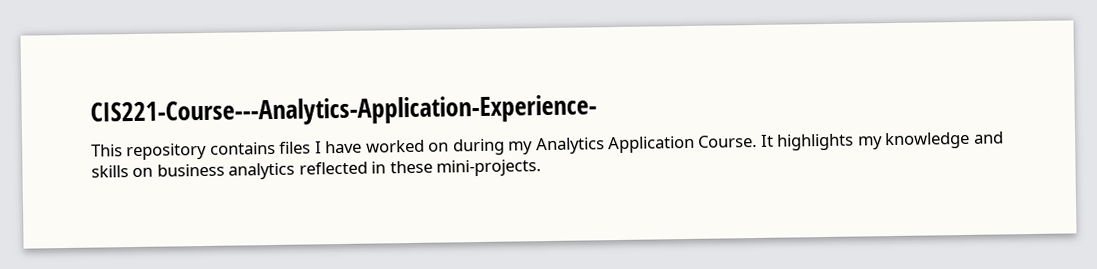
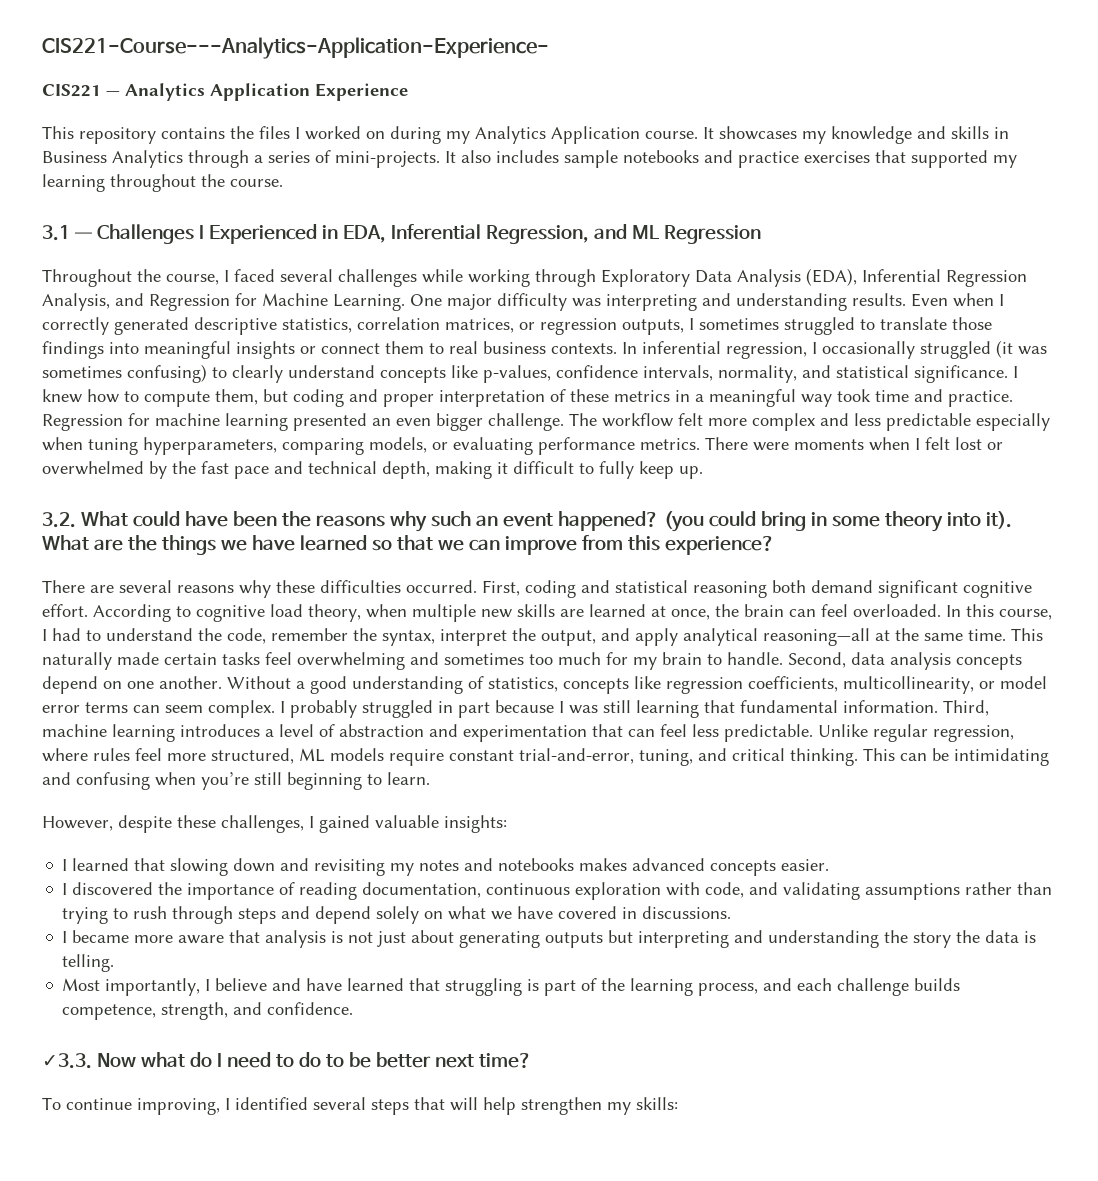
(597, 111) none -> [42,83,408,101] // CIS221 — Analytics Application Experience
(276, 148) none -> [230,126,254,139] the
[325,140,363,154] have -> (300, 133) none
[698,133,855,151] Course. It highlights -> [645,126,797,140] course. It showcases
[132,159,542,180] on business analytics reflected in these mini-projects. -> [994,127,1009,139] [42,150,1017,168] [42,174,283,192] [42,224,761,244] [42,268,1027,287] [42,293,1004,311] [42,317,992,335] [42,340,1047,359] [42,364,1018,383] [42,389,1013,407] [42,413,1050,431] [42,437,1003,455] [42,461,703,479] [42,511,1012,532] [42,535,775,555] [42,580,1032,598] [42,604,1052,622] [42,628,1043,646] [42,652,1022,670] [42,676,1047,694] [42,700,989,718] [42,724,1014,742] [42,748,1049,766] [42,772,430,790] [42,815,507,833] [62,858,830,876] [62,882,1053,900] [62,906,732,924] [62,930,1037,948] [62,954,115,972] [62,978,961,996] [62,1002,354,1020] [42,1052,532,1069] [42,1097,678,1115] in Business Analytics through a series of mini-projects. It also includes sample notebooks and practice exercises that supported my learning throughout the course. // 3.1 — Challenges I Experienced in EDA, Inferential Regression, and ML Regression // Throughout the course, I faced several challenges while working through Exploratory Data Analysis (EDA), Inferential Regression Analysis, and Regression for Machine Learning. One major difficulty was interpreting and understanding results. Even when I correctly generated descriptive statistics, correlation matrices, or regression outputs, I sometimes struggled to translate those findings into meaningful insights or connect them to real business contexts. In inferential regression, I occasionally struggled (it was sometimes confusing) to clearly understand concepts like p-values, confidence intervals, normality, and statistical significance. I knew how to compute them, but coding and proper interpretation of these metrics in a meaningful way took time and practice. Regression for machine learning presented an even bigger challenge. The workflow felt more complex and less predictable especially when tuning hyperparameters, comparing models, or evaluating performance metrics. There were moments when I felt lost or overwhelmed by the fast pace and technical depth, making it difficult to fully keep up. // 3.2. What could have been the reasons why such an event happened? (you could bring in some theory into it). What are the things we have learned so that we can improve from this experience? // There are several reasons why these difficulties occurred. First, coding and statistical reasoning both demand significant cognitive effort. According to cognitive load theory, when multiple new skills are learned at once, the brain can feel overloaded. In this course, I had to understand the code, remember the syntax, interpret the output, and apply analytical reasoning—all at the same time. This naturally made certain tasks feel overwhelming and sometimes too much for my brain to handle. Second, data analysis concepts depend on one another. Without a good understanding of statistics, concepts like regression coefficients, multicollinearity, or model error terms can seem complex. I probably struggled in part because I was still learning that fundamental information. Third, machine learning introduces a level of abstraction and experimentation that can feel less predictable. Unlike regular regression, where rules feel more structured, ML models require constant trial-and-error, tuning, and critical thinking. This can be intimidating and confusing when you’re still beginning to learn. // However, despite these challenges, I gained valuable insights: // I learned that slowing down and revisiting my notes and notebooks makes advanced concepts easier. // I discovered the importance of reading documentation, continuous exploration with code, and validating assumptions rather than trying to rush through steps and depend solely on what we have covered in discussions. // I became more aware that analysis is not just about generating outputs but interpreting and understanding the story the data is telling. // Most importantly, I believe and have learned that struggling is part of the learning process, and each challenge builds competence, strength, and confidence. // ✓3.3. Now what do I need to do to be better next time? // To continue improving, I identified several steps that will help strengthen my skills:

